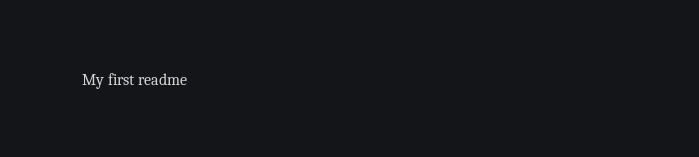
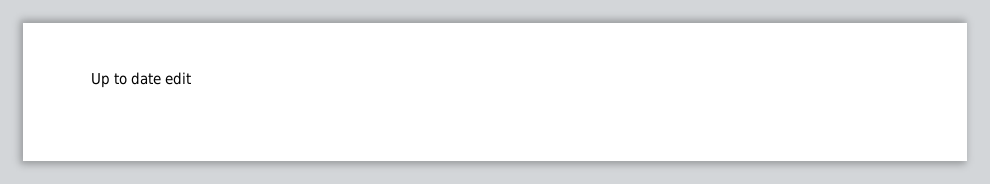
[82,73,188,89] My first readme -> [91,72,192,88] Up to date edit

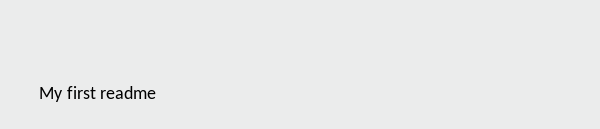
[91,72,192,88] Up to date edit -> [39,86,157,102] My first readme

